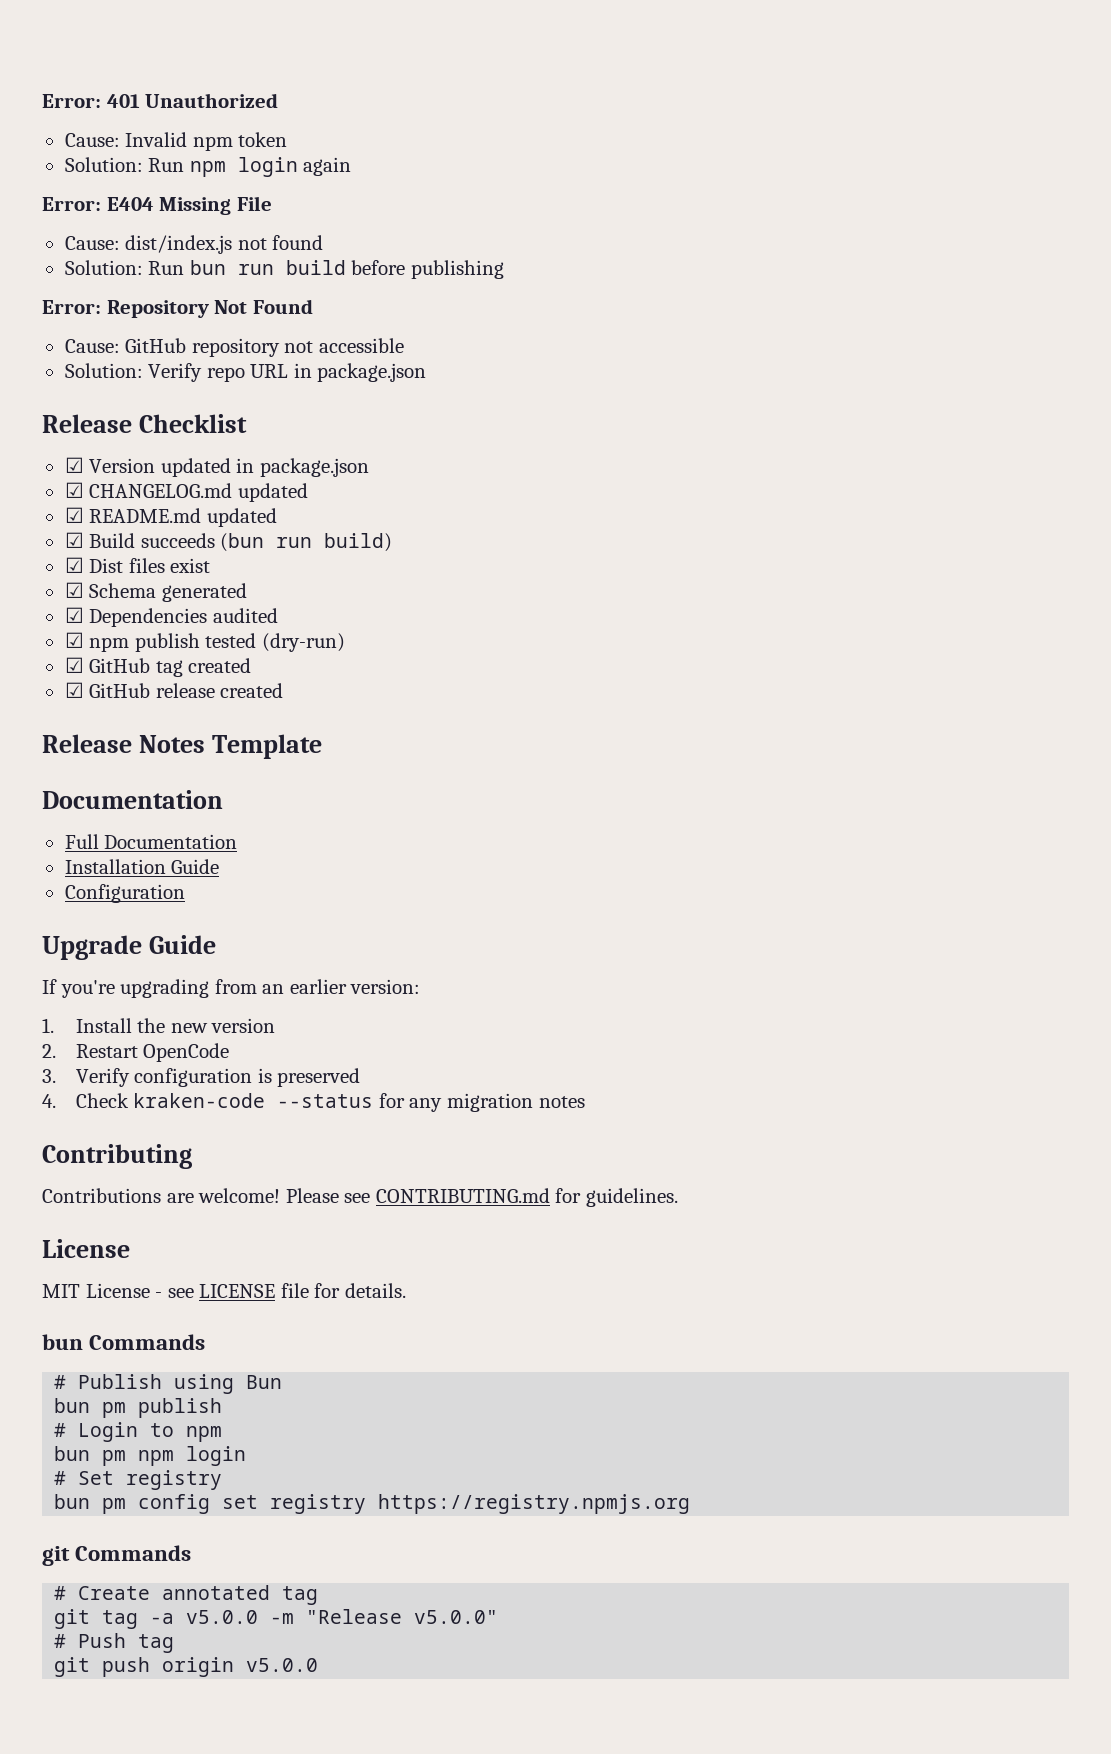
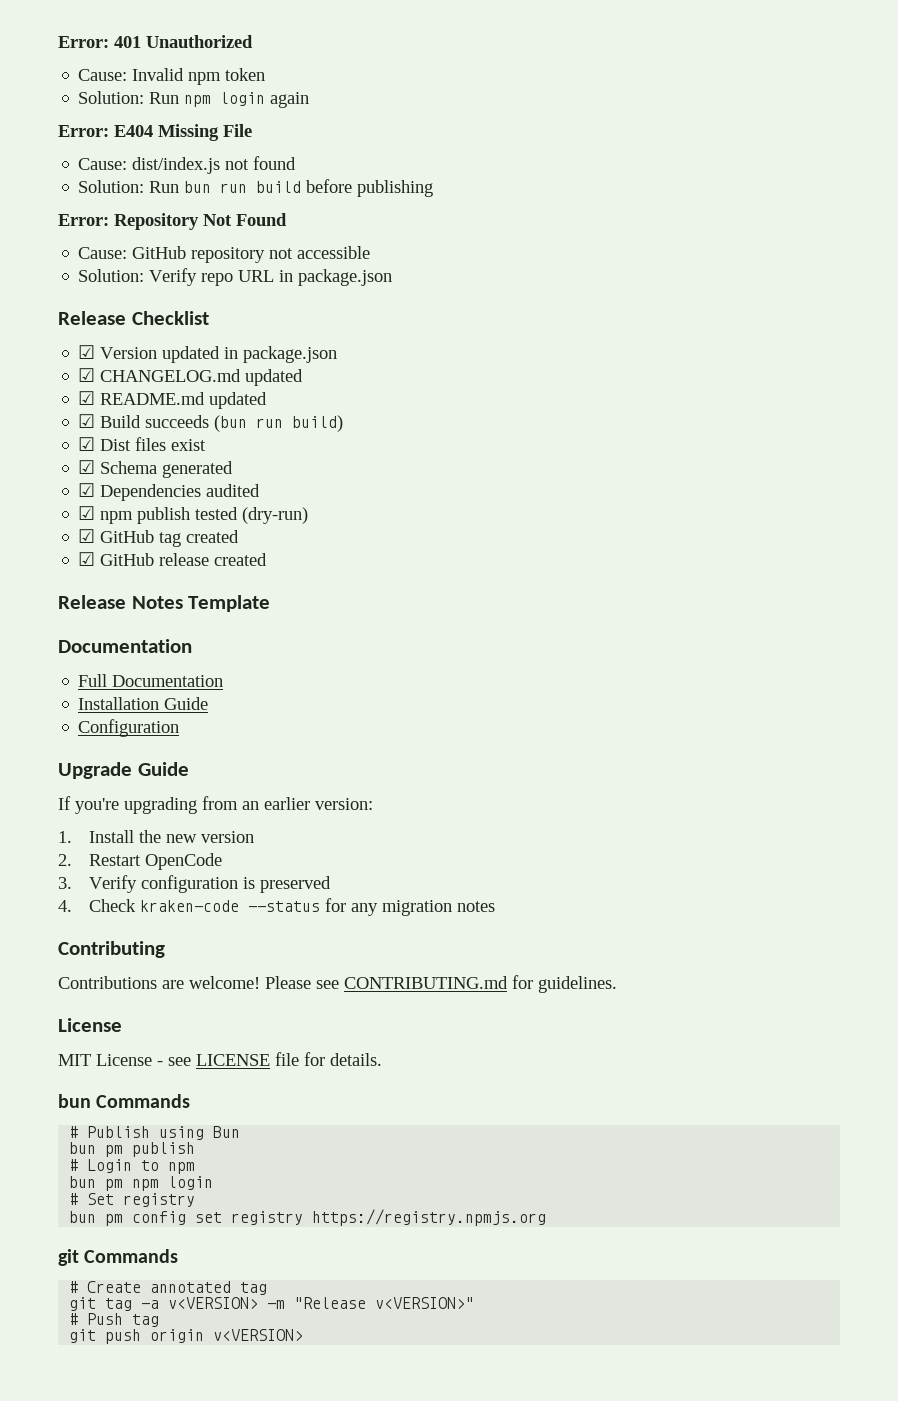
[186,1610,259,1624] v5.0.0 -> [168,1297,259,1309] v<VERSION>
[414,1610,499,1624] v5.0.0" -> [375,1297,475,1309] v<VERSION>"
[246,1658,319,1672] v5.0.0 -> [213,1329,304,1341] v<VERSION>

